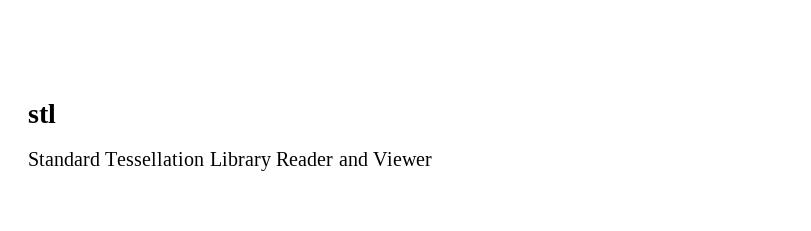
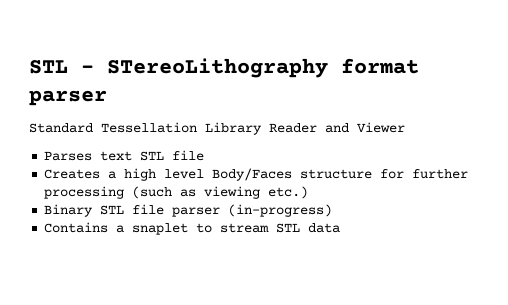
[28,104,56,123] stl -> [29,58,419,78] [29,90,107,106] STL - STereoLithography format parser
(432, 159) none -> [44,150,205,161] [44,168,469,181] [44,186,309,199] [44,204,333,217] [44,222,341,235] // Parses text STL file // Creates a high level Body/Faces structure for further processing (such as viewing etc.) // Binary STL file parser (in-progress) // Contains a snaplet to stream STL data

